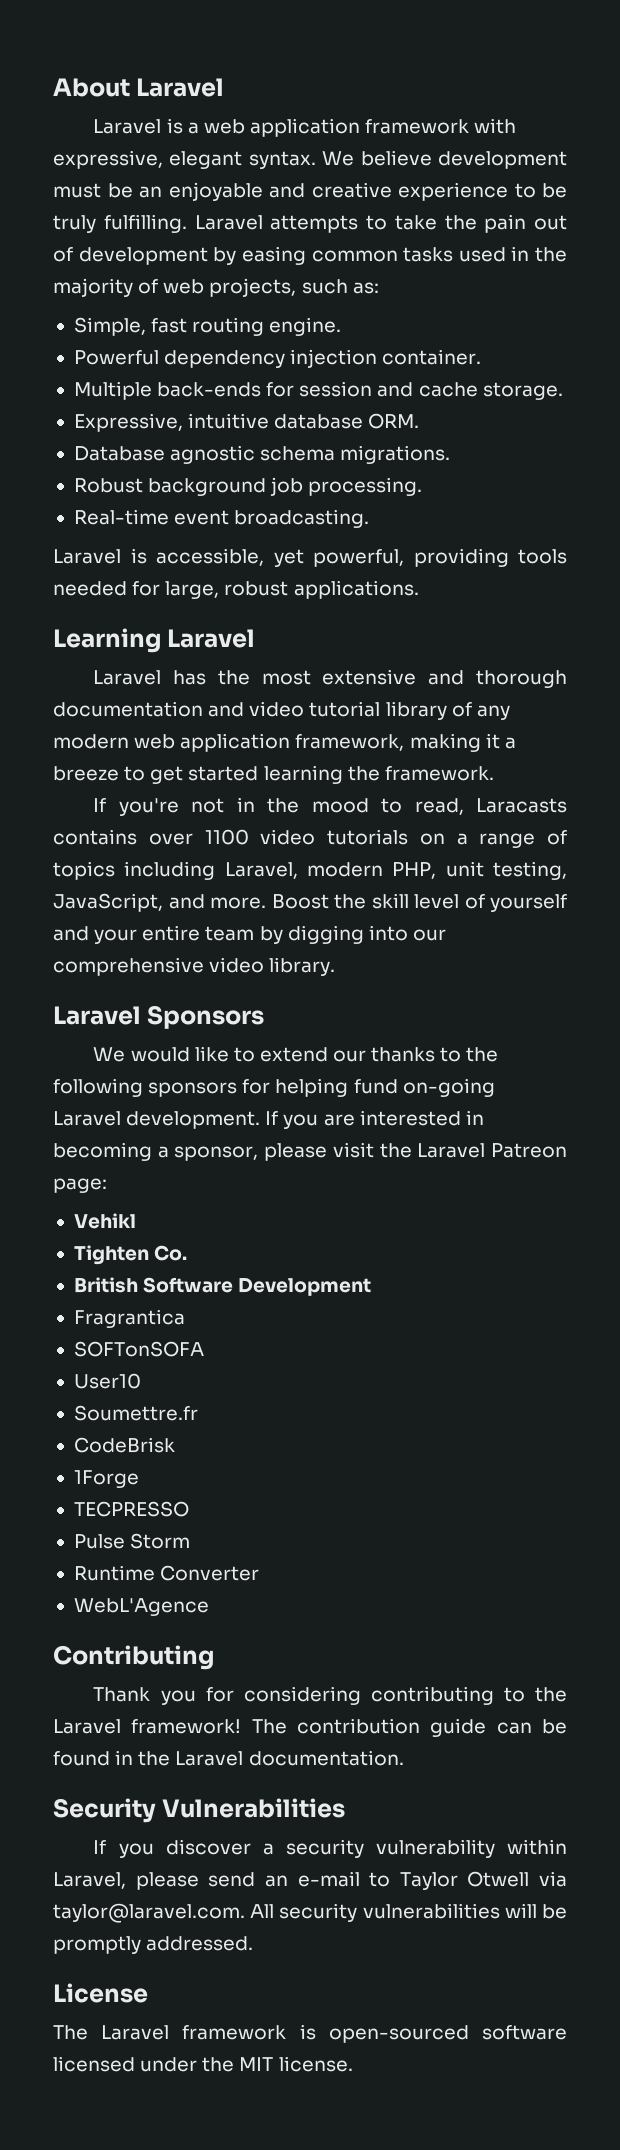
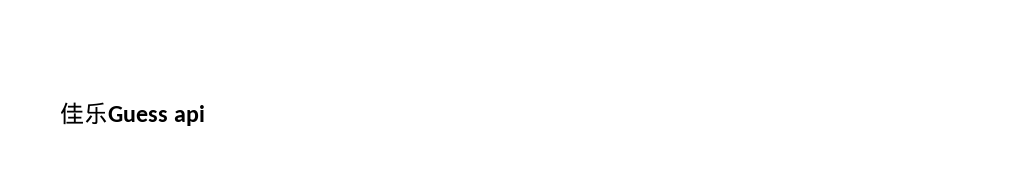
[53,78,225,97] [93,118,517,137] [53,150,567,169] [53,182,567,201] [53,214,567,233] [53,246,567,265] [53,278,379,297] [73,317,342,336] [73,349,482,368] [73,381,563,400] [73,413,420,432] [73,445,451,464] [73,477,423,496] [73,509,370,528] [53,548,567,567] [53,580,419,599] [53,628,256,653] [93,669,567,688] [53,701,510,720] [53,733,516,752] [53,765,494,784] [93,797,567,816] [53,829,567,848] [53,861,567,880] [53,893,567,912] [53,925,446,944] [53,957,336,976] [53,1005,265,1029] [93,1046,499,1062] [53,1078,495,1097] [53,1110,484,1129] [53,1142,567,1161] [53,1178,107,1193] [73,1213,136,1229] [73,1245,188,1265] [73,1277,372,1296] [73,1309,185,1328] [73,1341,204,1357] [73,1373,141,1389] [73,1405,198,1421] [73,1437,175,1453] [73,1470,139,1488] [73,1501,189,1517] [73,1533,191,1549] [73,1565,260,1581] [73,1598,209,1616] [53,1645,214,1670] [93,1686,567,1705] [53,1718,567,1737] [53,1750,404,1766] [53,1798,346,1823] [93,1839,567,1858] [53,1871,567,1890] [53,1903,567,1923] [53,1936,254,1954] [53,1983,148,2003] [53,2024,567,2043] [53,2056,353,2072] About Laravel // Laravel is a web application framework with expressive, elegant syntax. We believe development must be an enjoyable and creative experience to be truly fulfilling. Laravel attempts to take the pain out of development by easing common tasks used in the majority of web projects, such as: // Simple, fast routing engine. // Powerful dependency injection container. // Multiple back-ends for session and cache storage. // Expressive, intuitive database ORM. // Database agnostic schema migrations. // Robust background job processing. // Real-time event broadcasting. // Laravel is accessible, yet powerful, providing tools needed for large, robust applications. // Learning Laravel // Laravel has the most extensive and thorough documentation and video tutorial library of any modern web application framework, making it a breeze to get started learning the framework. // If you're not in the mood to read, Laracasts contains over 1100 video tutorials on a range of topics including Laravel, modern PHP, unit testing, JavaScript, and more. Boost the skill level of yourself and your entire team by digging into our comprehensive video library. // Laravel Sponsors // We would like to extend our thanks to the following sponsors for helping fund on-going Laravel development. If you are interested in becoming a sponsor, please visit the Laravel Patreon page: // Vehikl // Tighten Co. // British Software Development // Fragrantica // SOFTonSOFA // User10 // Soumettre.fr // CodeBrisk // 1Forge // TECPRESSO // Pulse Storm // Runtime Converter // WebL'Agence // Contributing // Thank you for considering contributing to the Laravel framework! The contribution guide can be found in the Laravel documentation. // Security Vulnerabilities // If you discover a security vulnerability within Laravel, please send an e-mail to Taylor Otwell via taylor@laravel.com. All security vulnerabilities will be promptly addressed. // License // The Laravel framework is open-sourced software licensed under the MIT license. -> [60,102,206,126] 佳乐Guess api

